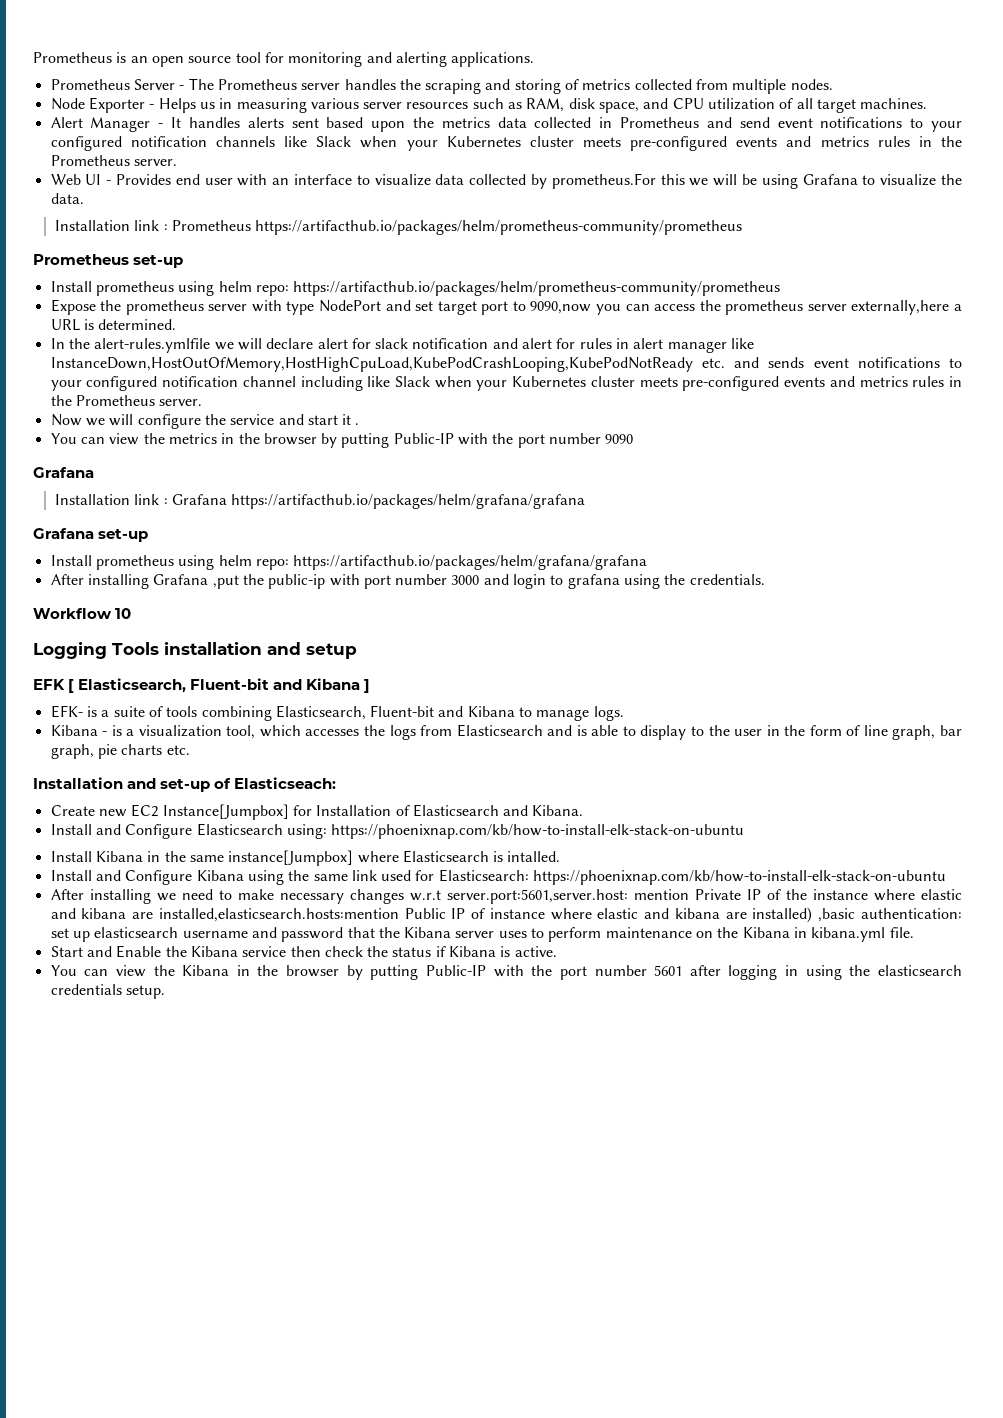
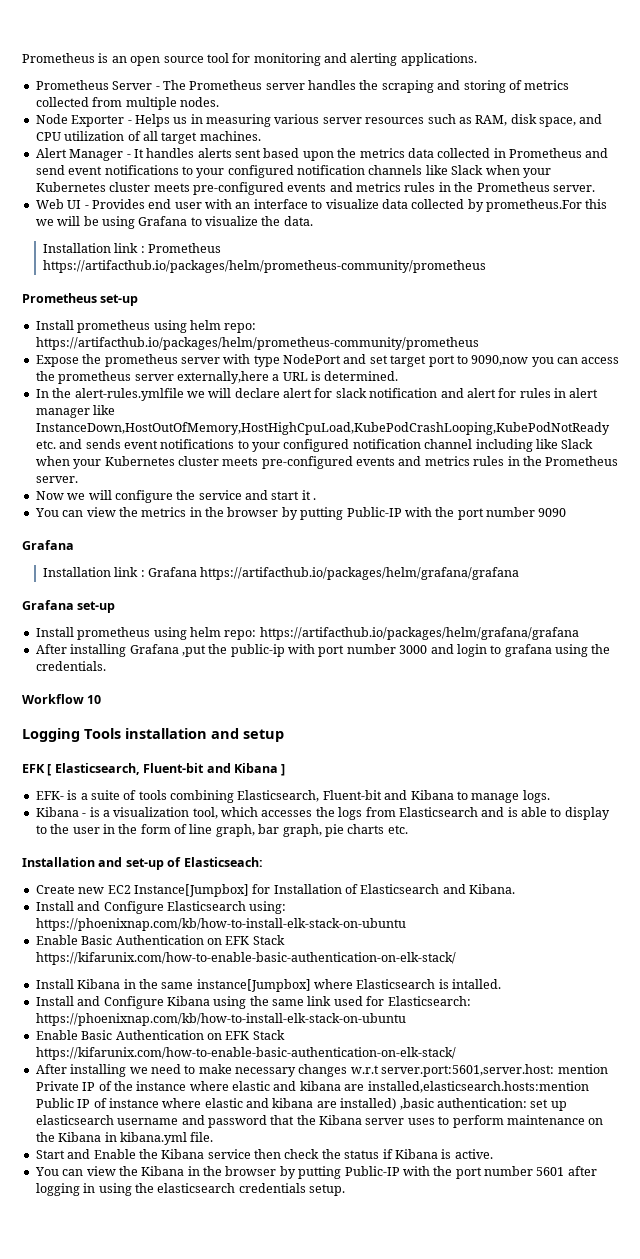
(745, 831) none -> [35,935,285,945] [35,952,456,965] // Enable Basic Authentication on EFK Stack https://kifarunix.com/how-to-enable-basic-authentication-on-elk-stack/
(947, 877) none -> [35,1030,285,1040] [35,1047,456,1060] // Enable Basic Authentication on EFK Stack https://kifarunix.com/how-to-enable-basic-authentication-on-elk-stack/

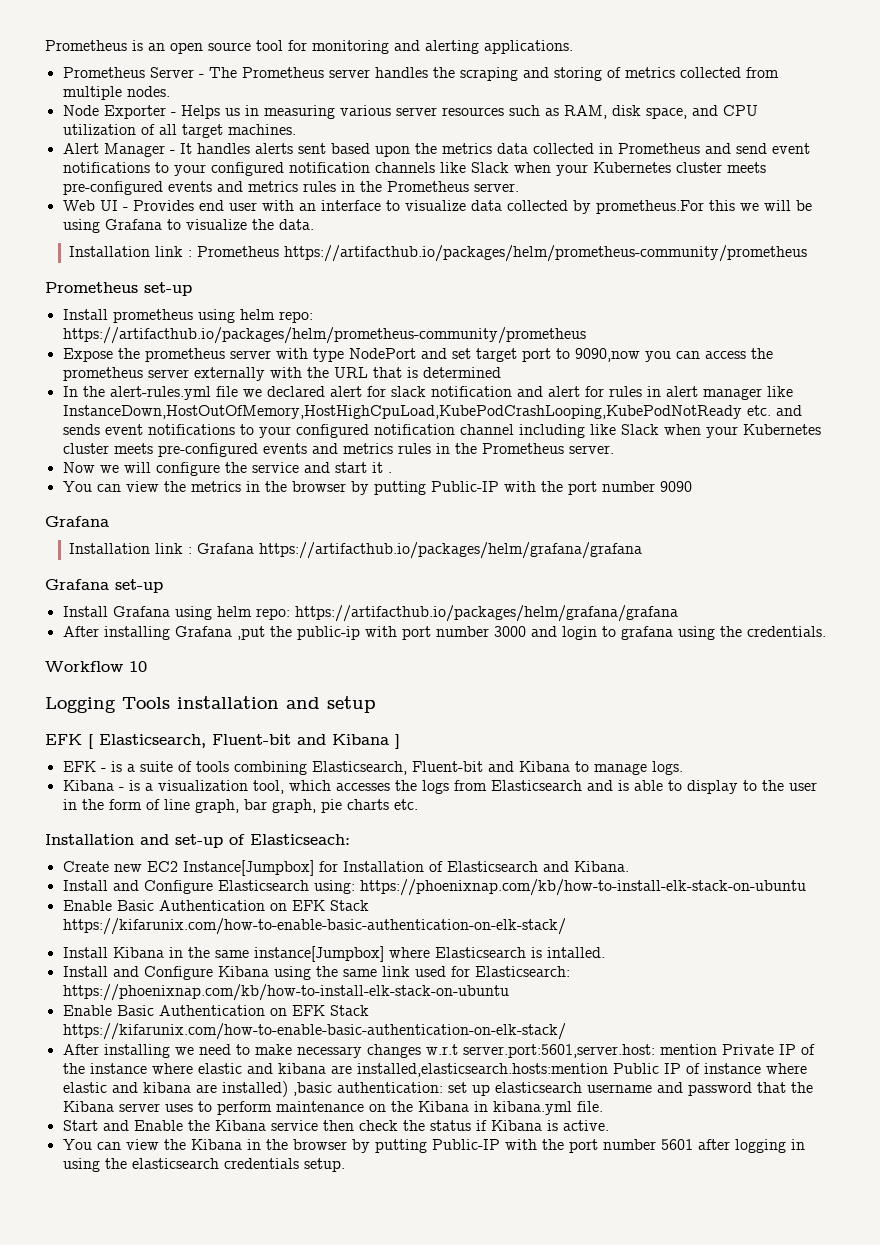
[176,371,399,384] [35,388,280,401] externally,here a URL is determined. // In the alert-rules.ymlfile we will declare -> [193,367,501,381] [62,386,325,400] externally with the URL that is determined // In the alert-rules.yml file we declared
[77,627,151,640] prometheus -> [112,606,170,617] Grafana
[35,791,64,800] EFK- -> [62,761,106,772] EFK -

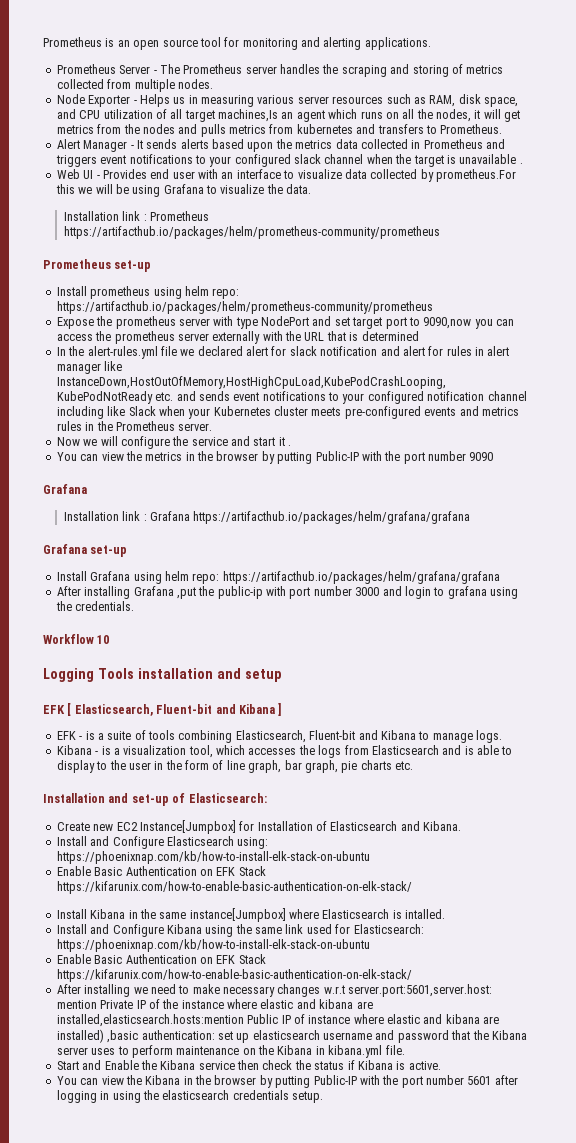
[227,124,296,135] machines. -> [218,109,521,122] [56,124,503,137] machines,Is an agent which runs on all the nodes, it will get metrics from the nodes and pulls metrics from kubernetes and transfers to Prometheus.
[196,143,326,154] handles alerts sent -> [146,139,209,149] sends alerts
[735,143,810,154] [62,162,766,176] [62,181,519,195] send event notifications to your configured notification channels like Slack when your Kubernetes cluster meets pre-configured events and metrics rules in the Prometheus server. -> [55,154,523,167] triggers event notifications to your configured slack channel when the target is unavailable .
[250,834,350,845] Elasticseach: -> [188,793,267,803] Elasticsearch:

